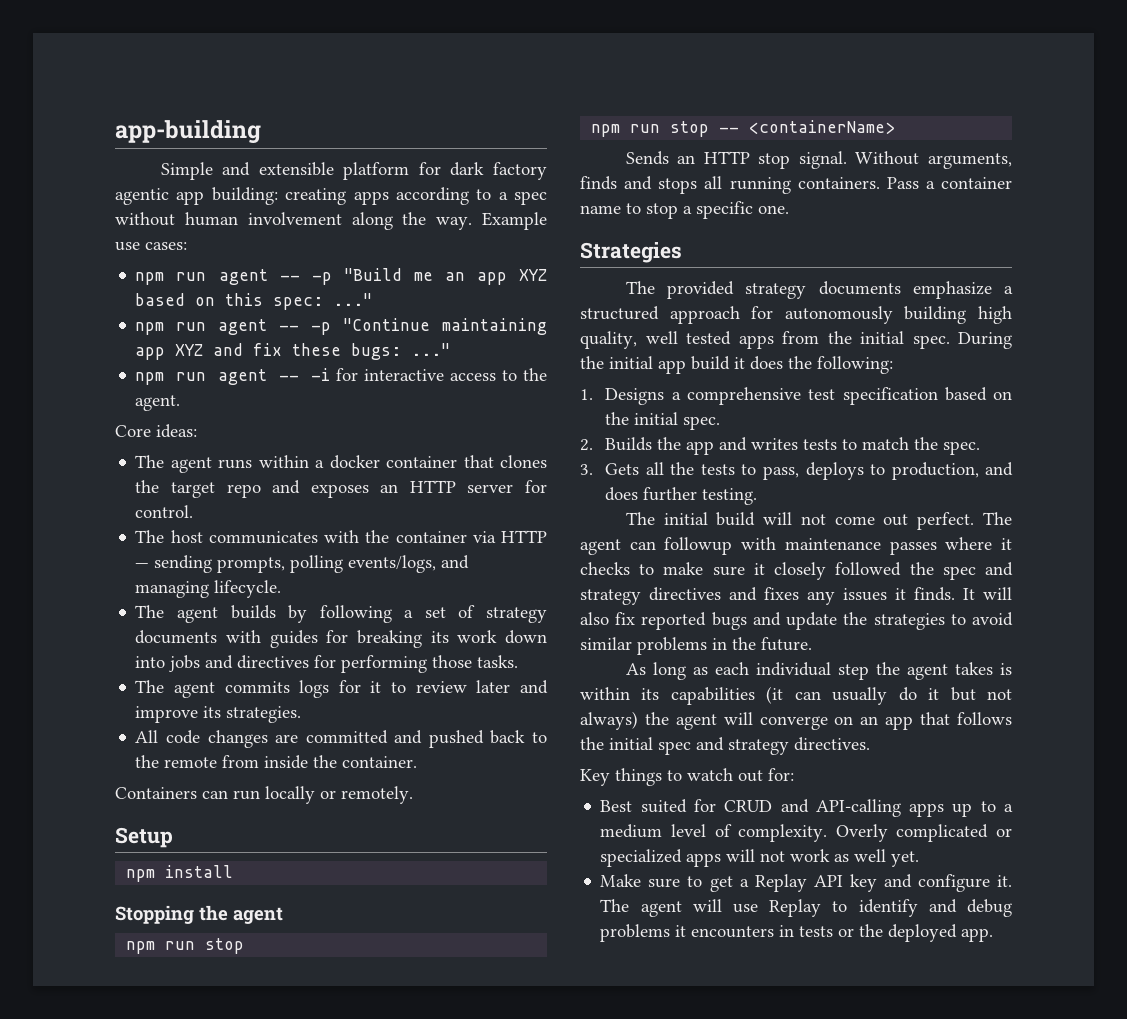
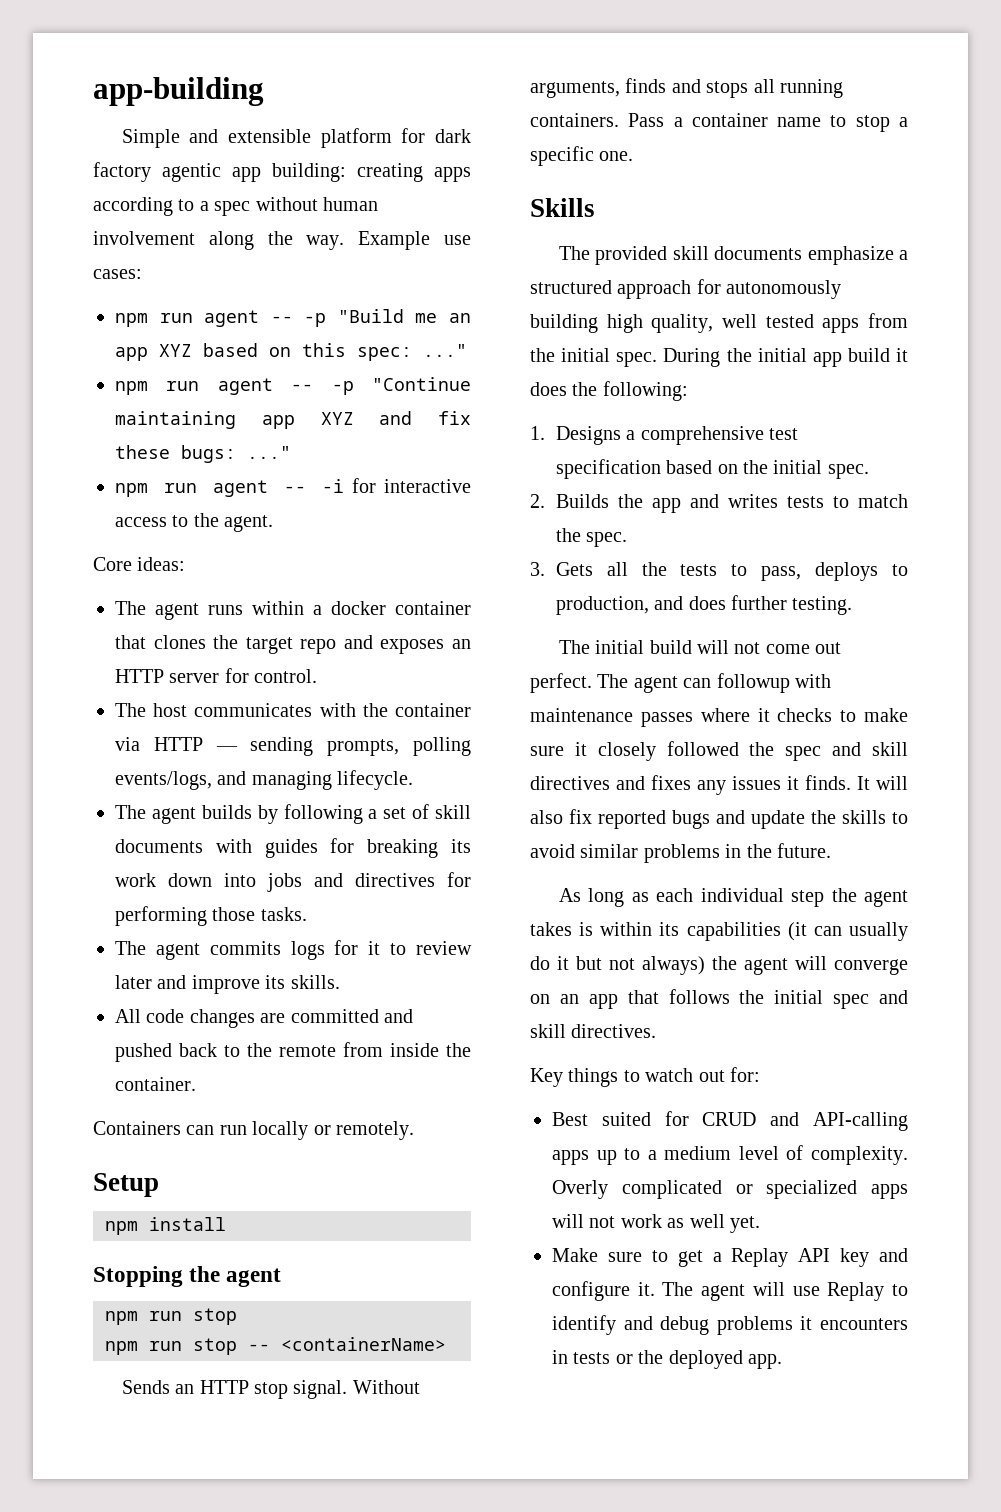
[486,607,547,623] strategy -> [435,805,471,819] skill
[226,706,302,723] strategies. -> [290,975,340,989] skills.
[580,242,682,263] Strategies -> [530,198,595,217] Skills
[745,283,807,299] strategy -> [672,246,709,260] skill
[580,589,641,605] strategy -> [872,742,908,756] skill
[873,613,945,630] strategies -> [842,810,886,824] skills
[728,739,789,755] strategy -> [530,1024,566,1038] skill

